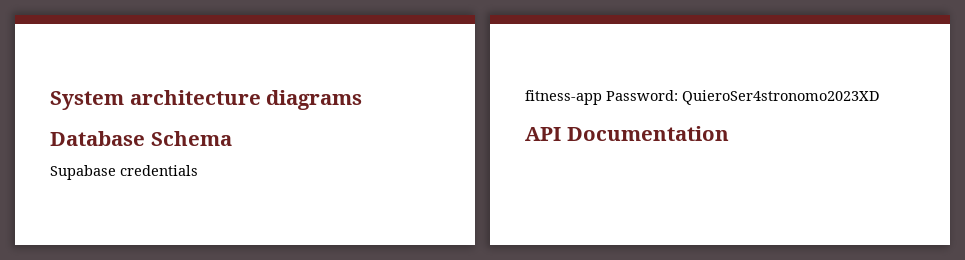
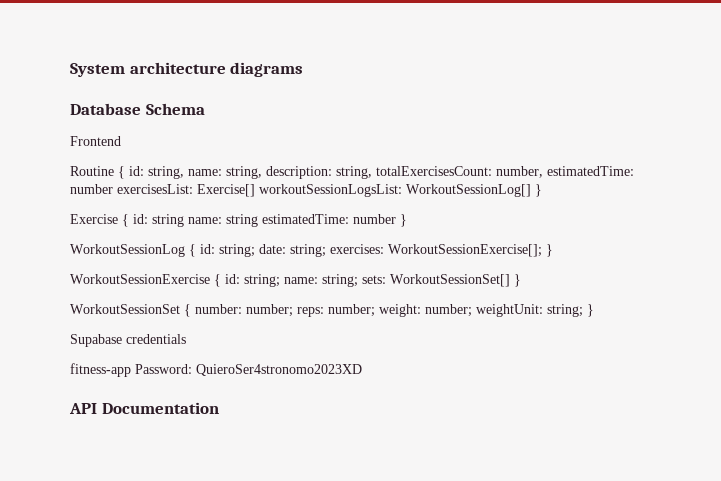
(232, 138) none -> [70,136,121,146] [70,166,634,179] [70,184,542,197] [70,214,407,227] [70,244,553,257] [70,274,521,287] [70,304,594,317] // Frontend // Routine { id: string, name: string, description: string, totalExercisesCount: number, estimatedTime: number exercisesList: Exercise[] workoutSessionLogsList: WorkoutSessionLog[] } // Exercise { id: string name: string estimatedTime: number } // WorkoutSessionLog { id: string; date: string; exercises: WorkoutSessionExercise[]; } // WorkoutSessionExercise { id: string; name: string; sets: WorkoutSessionSet[] } // WorkoutSessionSet { number: number; reps: number; weight: number; weightUnit: string; }

